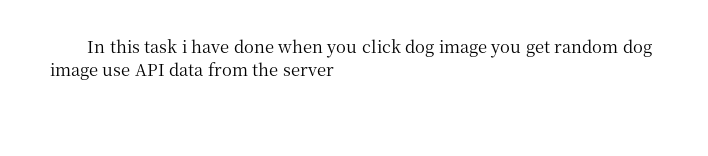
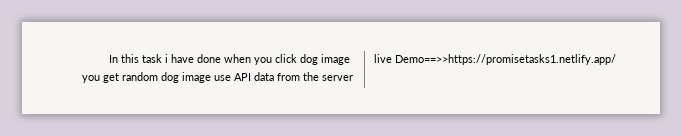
(334, 71) none -> [374,54,616,65] live Demo==>>https://promisetasks1.netlify.app/

